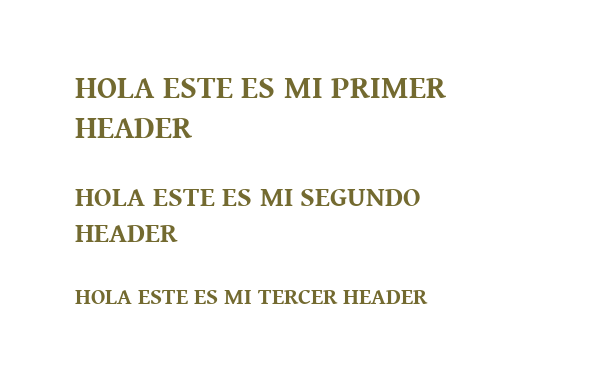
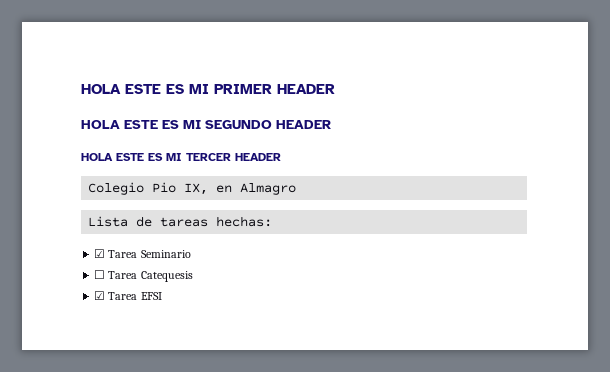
(429, 297) none -> [88,182,297,195] [88,216,273,227] [94,249,191,258] [94,270,193,282] [94,291,162,300] // Colegio Pio IX, en Almagro // Lista de tareas hechas: // ☑ Tarea Seminario // ☐ Tarea Catequesis // ☑ Tarea EFSI

